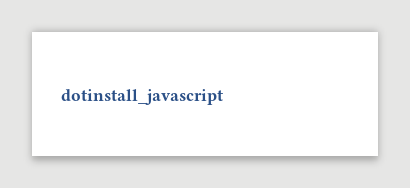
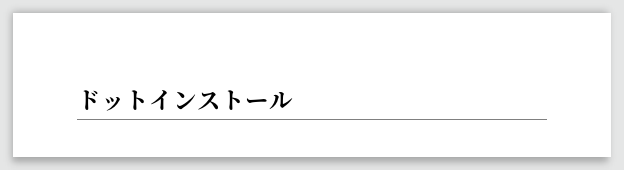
[61,89,223,105] dotinstall_javascript -> [77,90,293,111] ドットインストール

